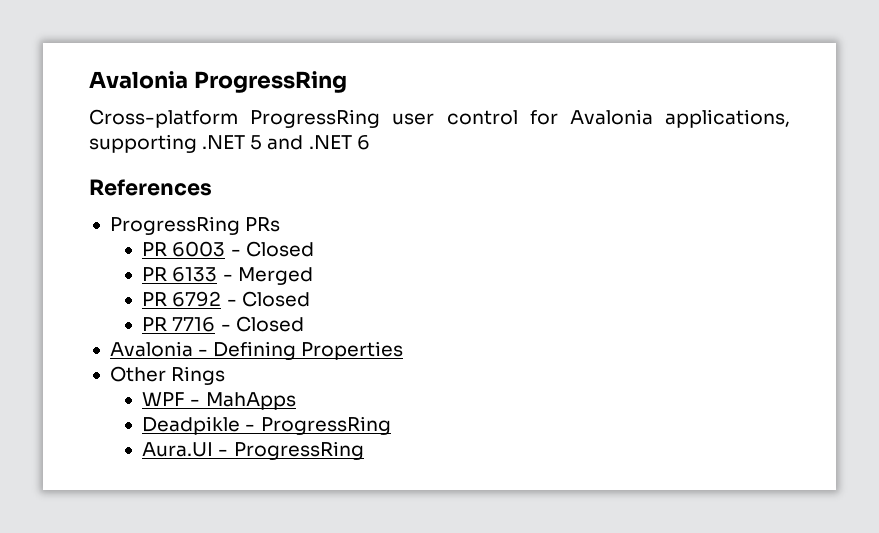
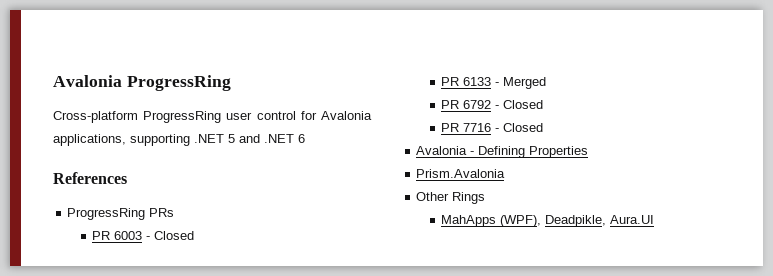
(404, 350) none -> [416,169,506,178] // Prism.Avalonia
[142,392,201,406] WPF - -> (486, 198) none
[142,416,391,435] [142,441,364,460] // Deadpikle - ProgressRing // Aura.UI - ProgressRing -> [500,215,655,227] (WPF), Deadpikle, Aura.UI

